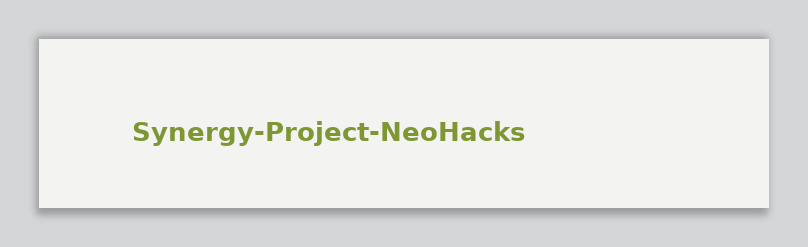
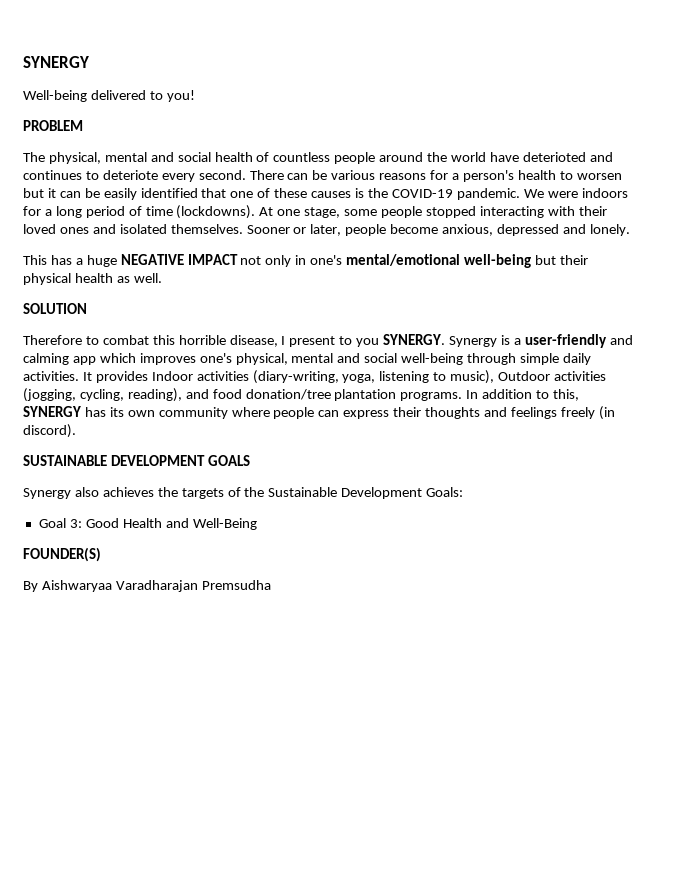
[132,121,525,146] Synergy-Project-NeoHacks -> [23,56,89,68] [23,90,195,102] [23,120,83,131] [23,152,613,164] [23,170,622,182] [23,188,628,200] [23,205,607,219] [23,224,630,236] [23,254,588,268] [23,273,162,285] [23,303,87,314] [23,334,633,348] [23,353,591,365] [23,370,607,384] [23,388,580,402] [23,406,615,420] [23,424,76,438] [23,455,250,466] [23,487,464,499] [38,518,257,530] [23,547,101,562] [23,580,271,592] SYNERGY // Well-being delivered to you! // PROBLEM // The physical, mental and social health of countless people around the world have deterioted and continues to deteriote every second. There can be various reasons for a person's health to worsen but it can be easily identified that one of these causes is the COVID-19 pandemic. We were indoors for a long period of time (lockdowns). At one stage, some people stopped interacting with their loved ones and isolated themselves. Sooner or later, people become anxious, depressed and lonely. // This has a huge NEGATIVE IMPACT not only in one's mental/emotional well-being but their physical health as well. // SOLUTION // Therefore to combat this horrible disease, I present to you SYNERGY. Synergy is a user-friendly and calming app which improves one's physical, mental and social well-being through simple daily activities. It provides Indoor activities (diary-writing, yoga, listening to music), Outdoor activities (jogging, cycling, reading), and food donation/tree plantation programs. In addition to this, SYNERGY has its own community where people can express their thoughts and feelings freely (in discord). // SUSTAINABLE DEVELOPMENT GOALS // Synergy also achieves the targets of the Sustainable Development Goals: // Goal 3: Good Health and Well-Being // FOUNDER(S) // By Aishwaryaa Varadharajan Premsudha

